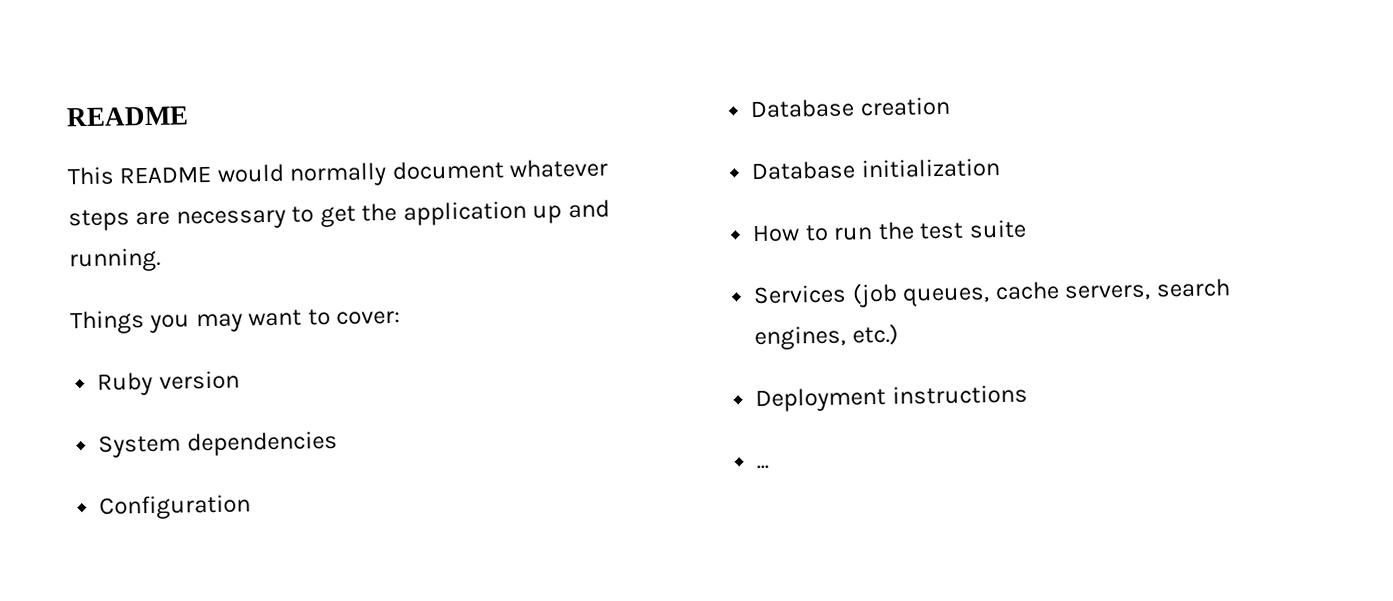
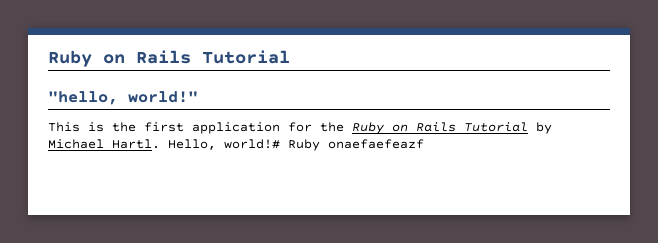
[66,106,189,127] [67,158,609,187] [68,199,610,232] [69,247,161,273] [70,309,402,335] [97,370,240,396] [98,430,338,458] [99,494,252,520] [750,96,950,119] [751,158,1000,181] [752,219,1027,243] [753,278,1231,308] [754,323,899,351] [755,384,1028,413] [756,464,770,470] README // This README would normally document whatever steps are necessary to get the application up and running. // Things you may want to cover: // Ruby version // System dependencies // Configuration // Database creation // Database initialization // How to run the test suite // Services (job queues, cache servers, search engines, etc.) // Deployment instructions // ... -> [48,50,290,67] [48,91,198,105] [48,122,552,134] [48,139,424,151] Ruby on Rails Tutorial // "hello, world!" // This is the first application for the Ruby on Rails Tutorial by Michael Hartl. Hello, world!# Ruby onaefaefeazf

